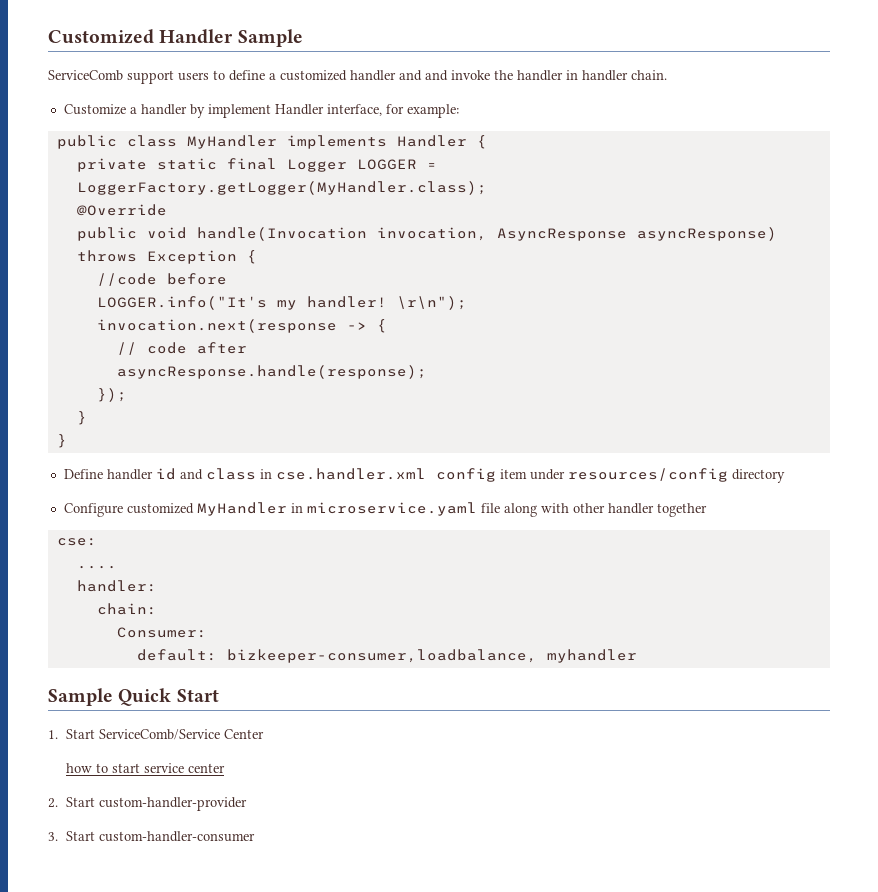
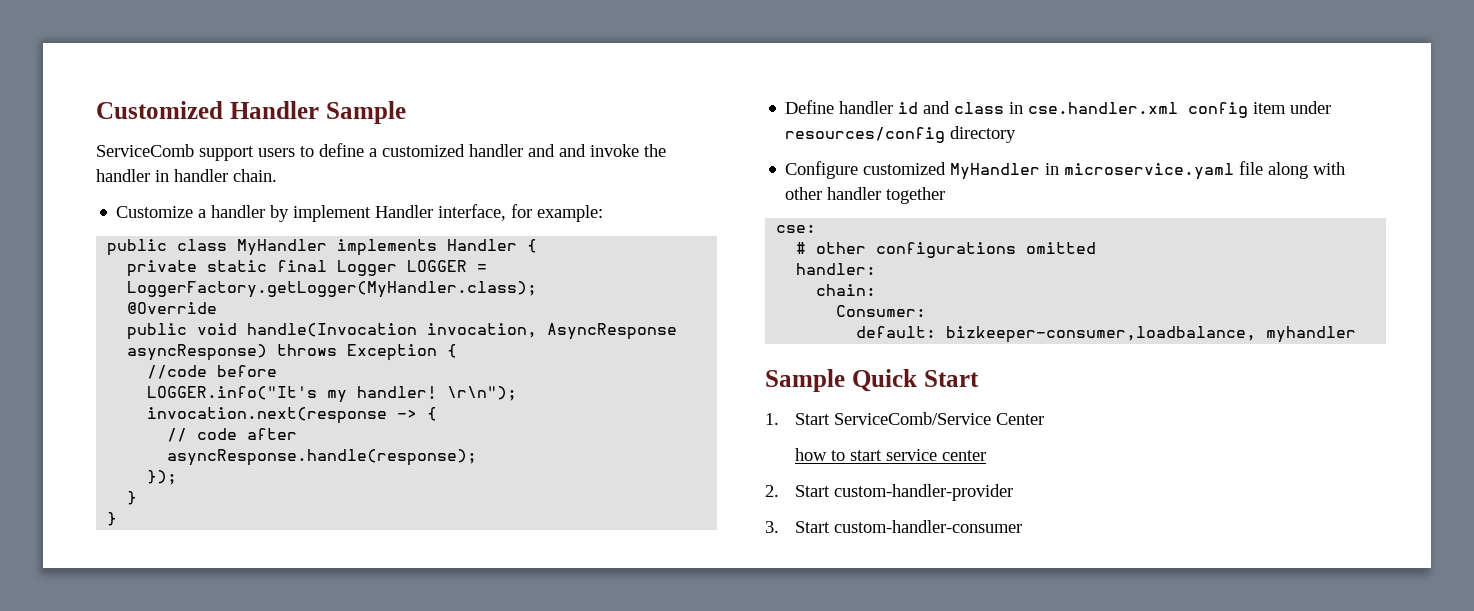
[76,565,117,569] .... -> [796,242,1097,258] # other configurations omitted

